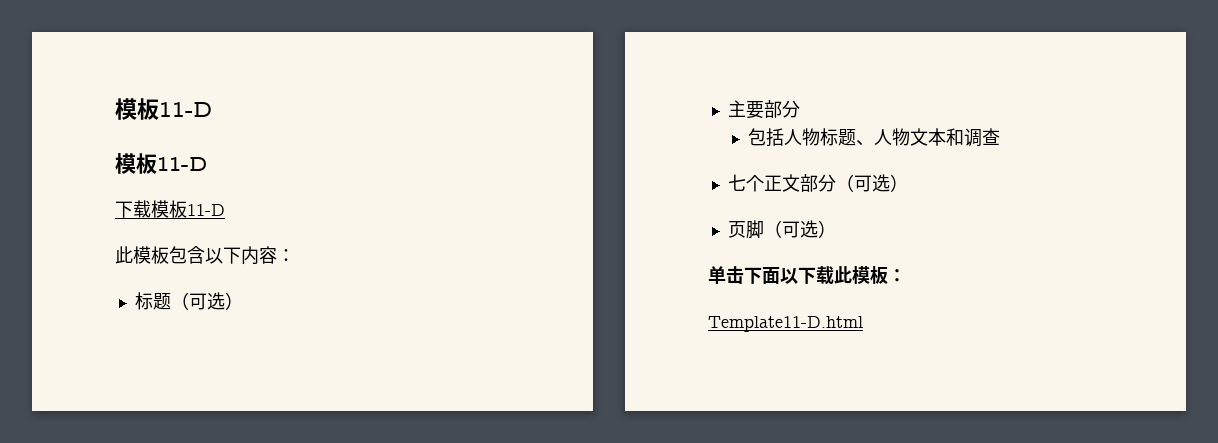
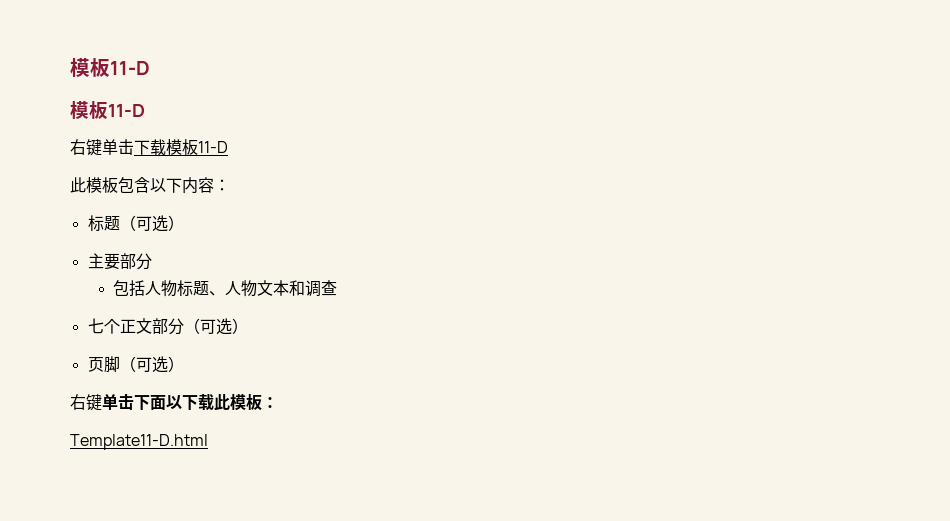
(207, 164) none -> [70,139,134,156] 右键单击
(836, 229) none -> [70,394,102,411] 右键

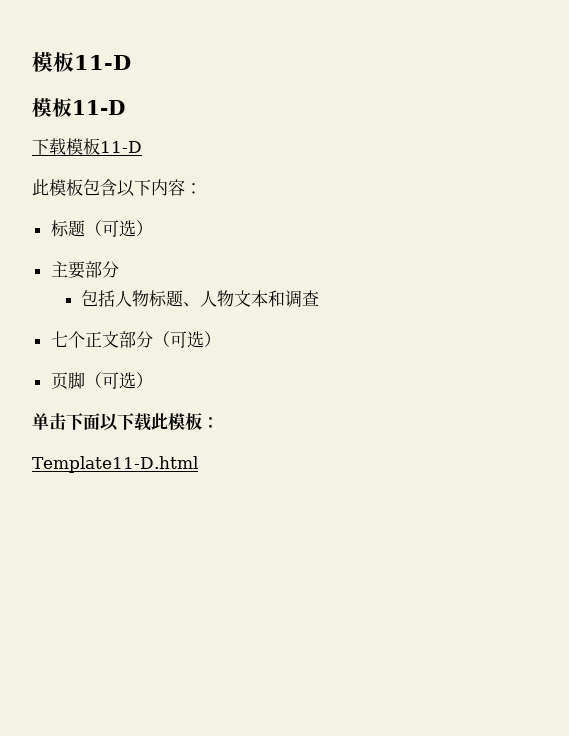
[70,139,134,156] 右键单击 -> (125, 107) none
[70,394,102,411] 右键 -> (153, 380) none

